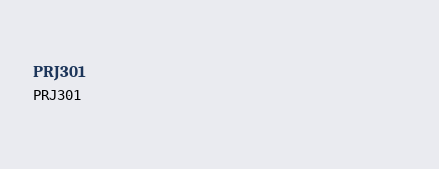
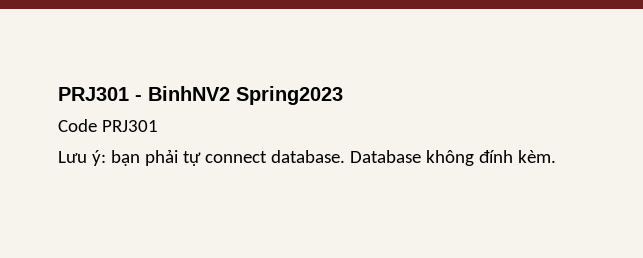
[33,66,86,81] [33,90,81,100] PRJ301 // PRJ301 -> [58,86,343,105] [58,119,158,132] [58,150,556,166] PRJ301 - BinhNV2 Spring2023 // Code PRJ301 // Lưu ý: bạn phải tự connect database. Database không đính kèm.

